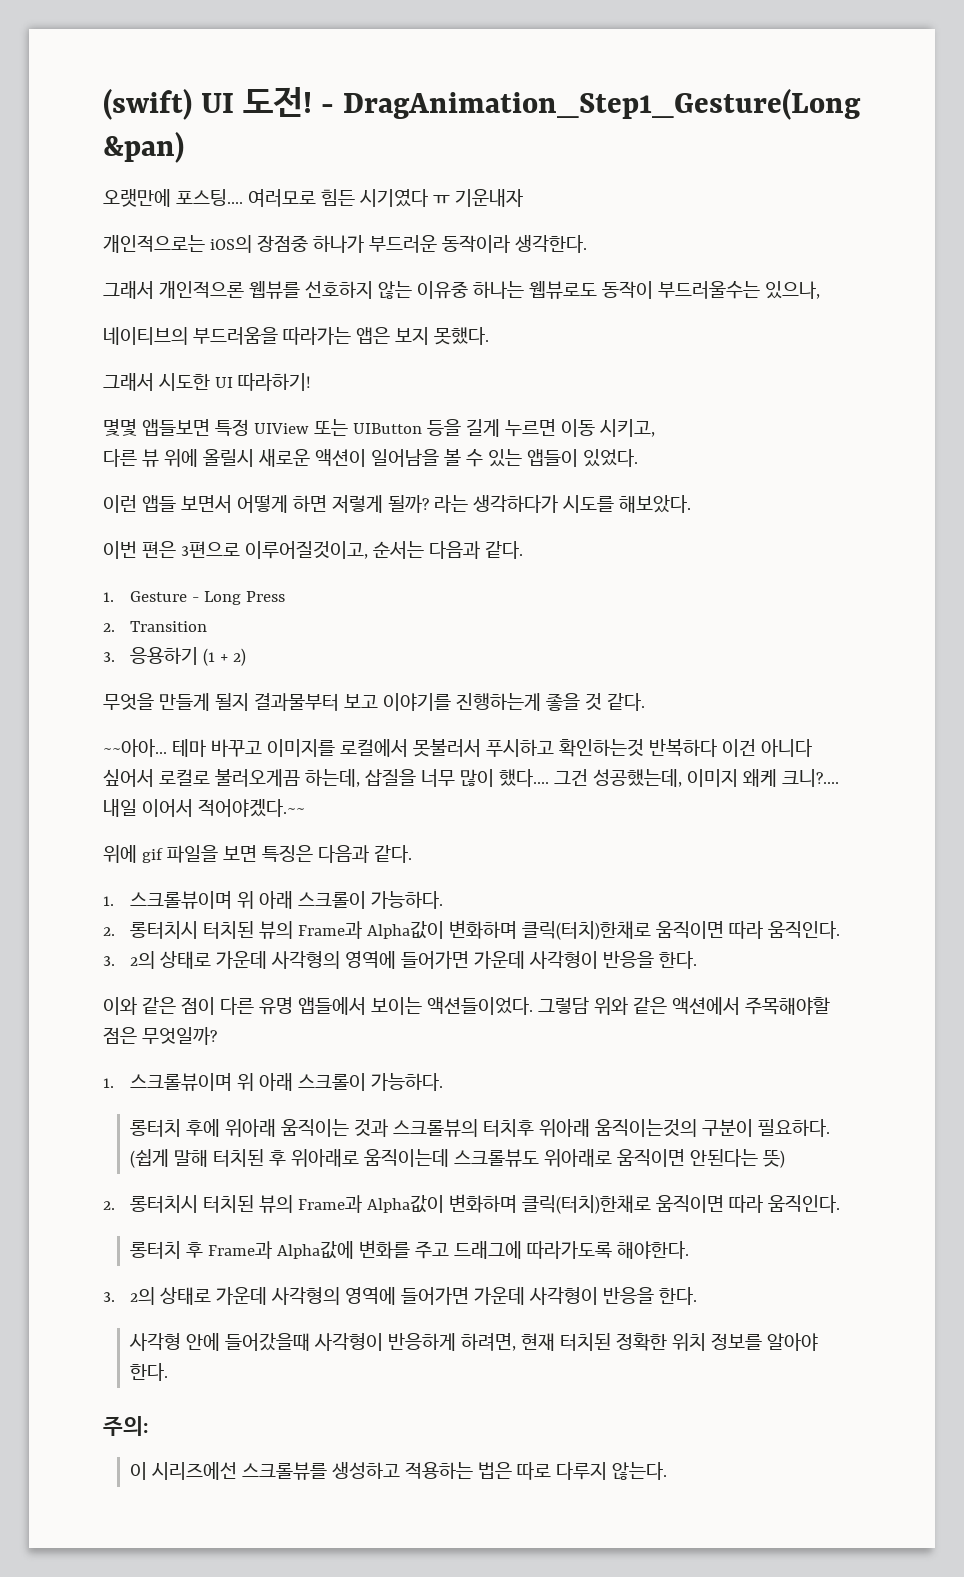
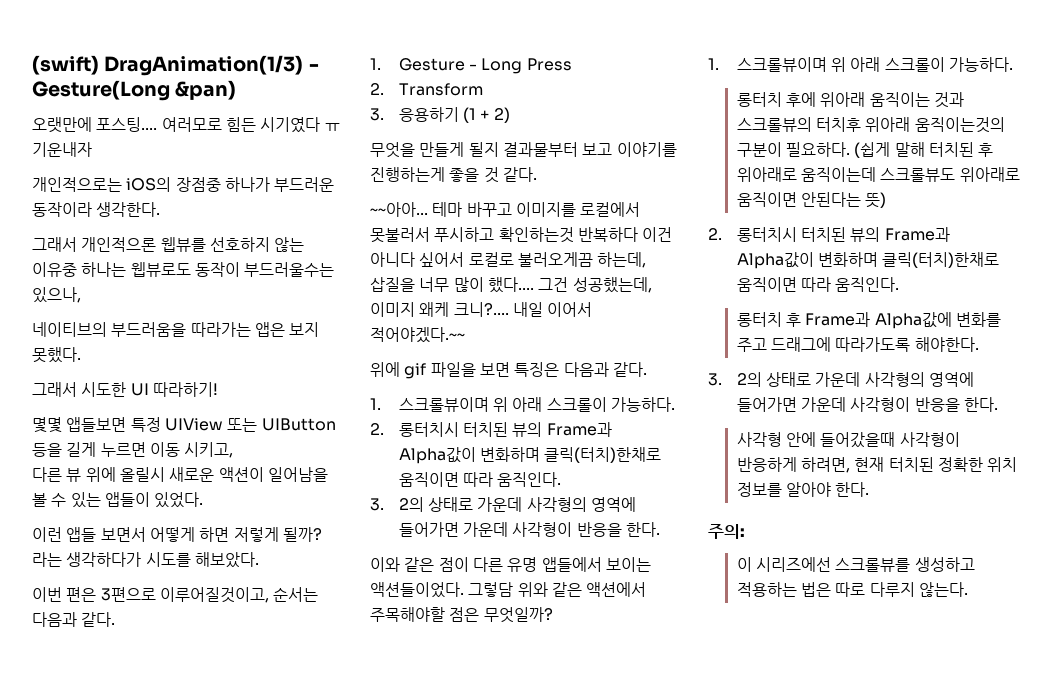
[201,87,862,120] UI 도전! - DragAnimation_Step1_Gesture(Long -> [104,55,319,76] [32,80,170,101] DragAnimation(1/3) - Gesture(Long
[130,621,208,632] Transition -> [398,83,483,96] Transform

